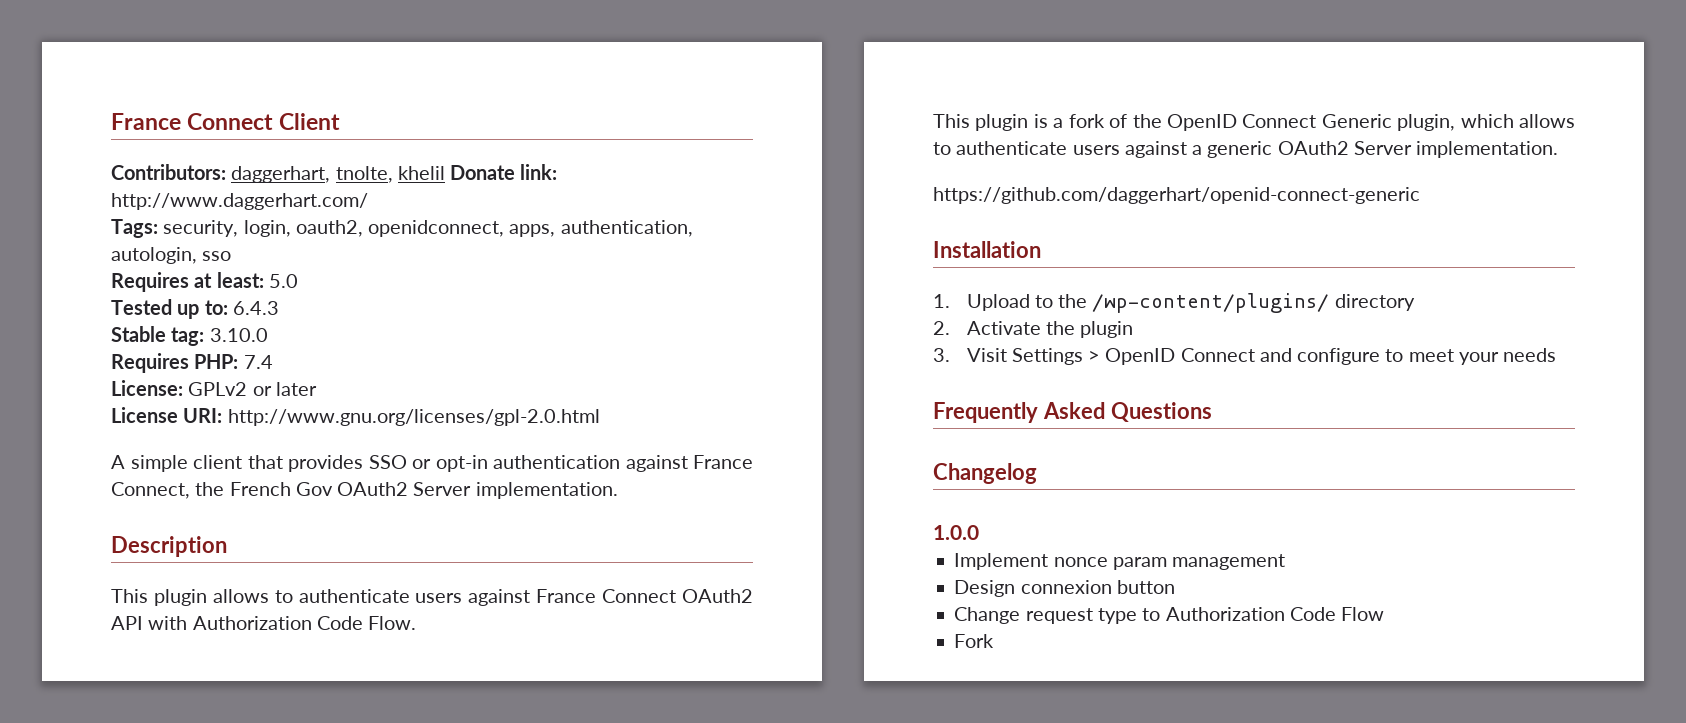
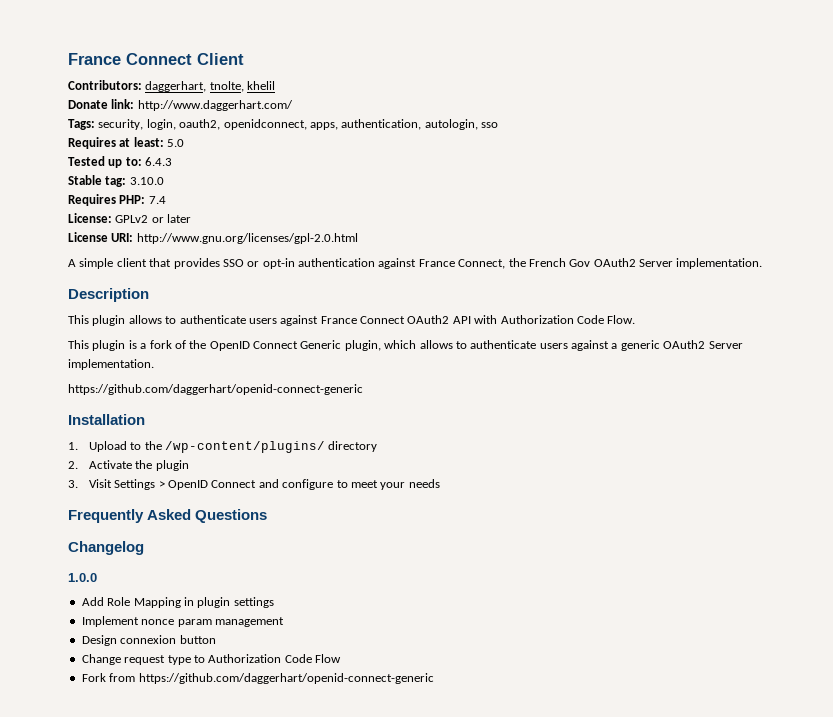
(445, 173) none -> (276, 85) //
(979, 532) none -> [81,597,274,608] // Add Role Mapping in plugin settings
(995, 641) none -> [109,673,434,684] from https://github.com/daggerhart/openid-connect-generic

